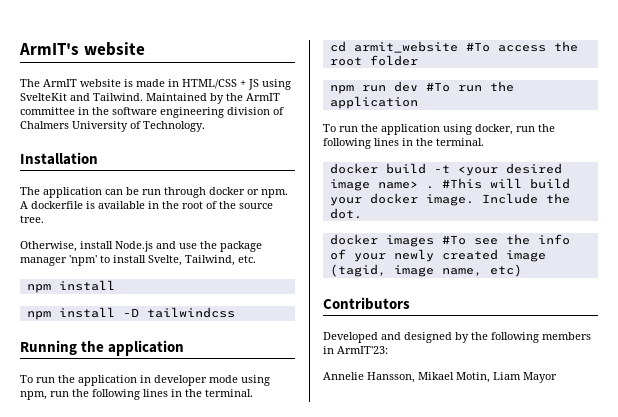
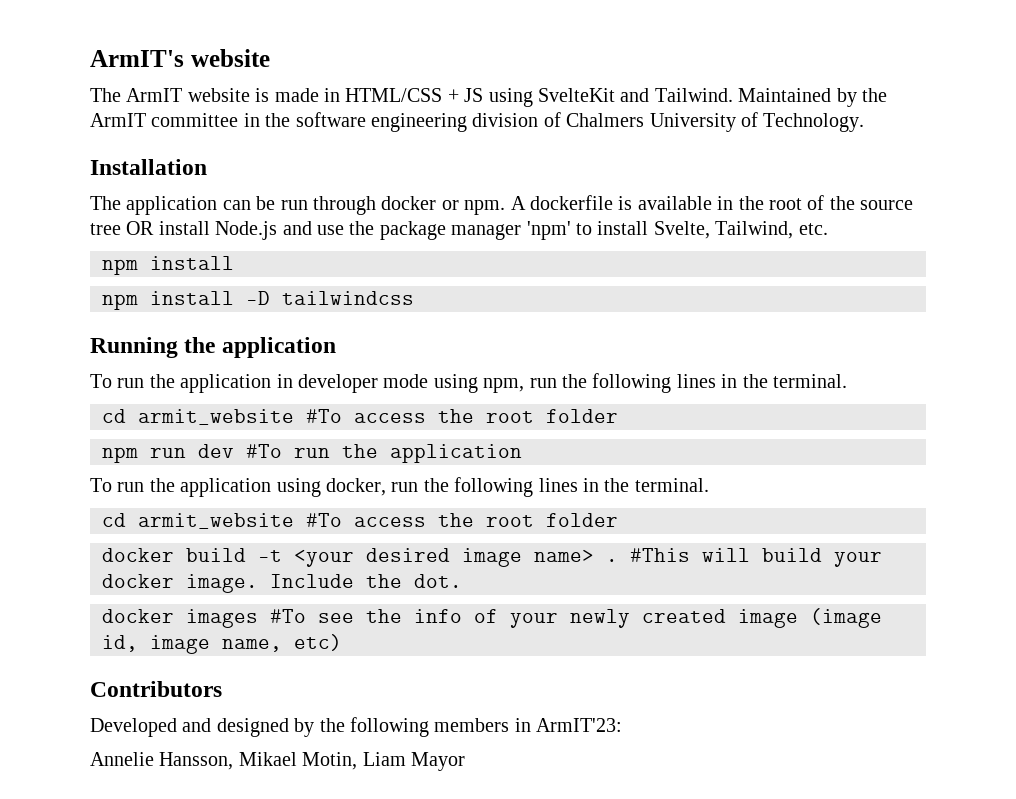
[20,215,44,223] [20,241,77,252] tree. // Otherwise, -> [90,221,155,235] tree OR
(484, 142) none -> [102,513,618,529] // cd armit_website #To access the root folder
[329,264,386,277] (tagid, -> [810,608,882,628] [102,635,138,652] (image id,

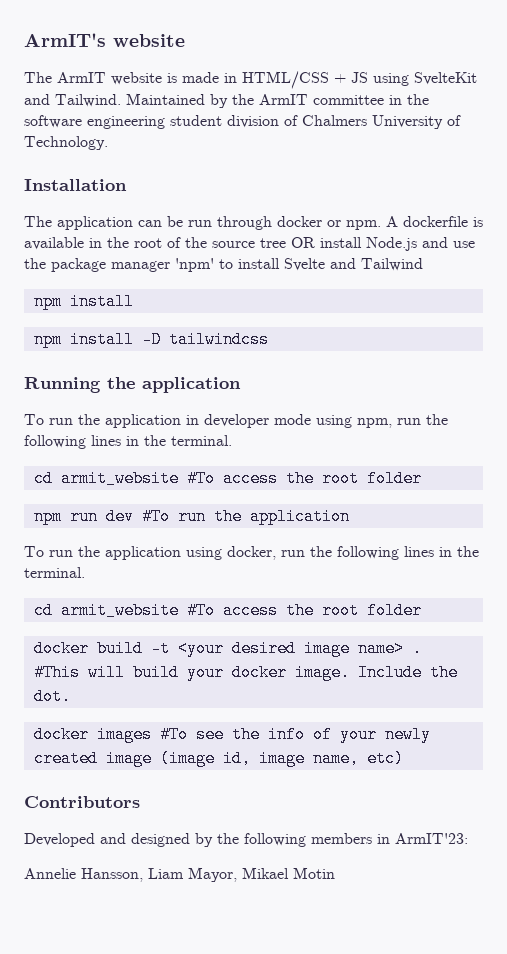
(467, 122) none -> [170,115,222,126] student
[653,221,828,239] Svelte, Tailwind, etc. -> [284,258,423,271] Svelte and Tailwind
[238,752,465,771] Mikael Motin, Liam Mayor -> [148,867,335,882] Liam Mayor, Mikael Motin

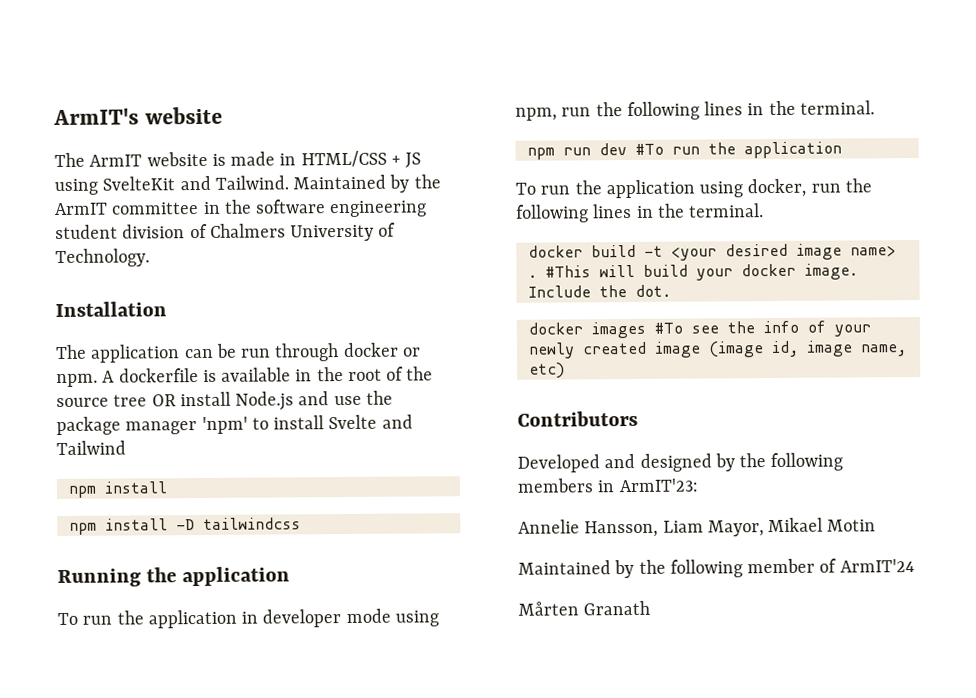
[33,470,422,487] // cd armit_website #To access the root folder -> (875, 107) none
[33,602,422,619] // cd armit_website #To access the root folder -> (765, 210) none
(335, 873) none -> [518,558,915,579] [518,600,651,616] // Maintained by the following member of ArmIT'24 // Mårten Granath

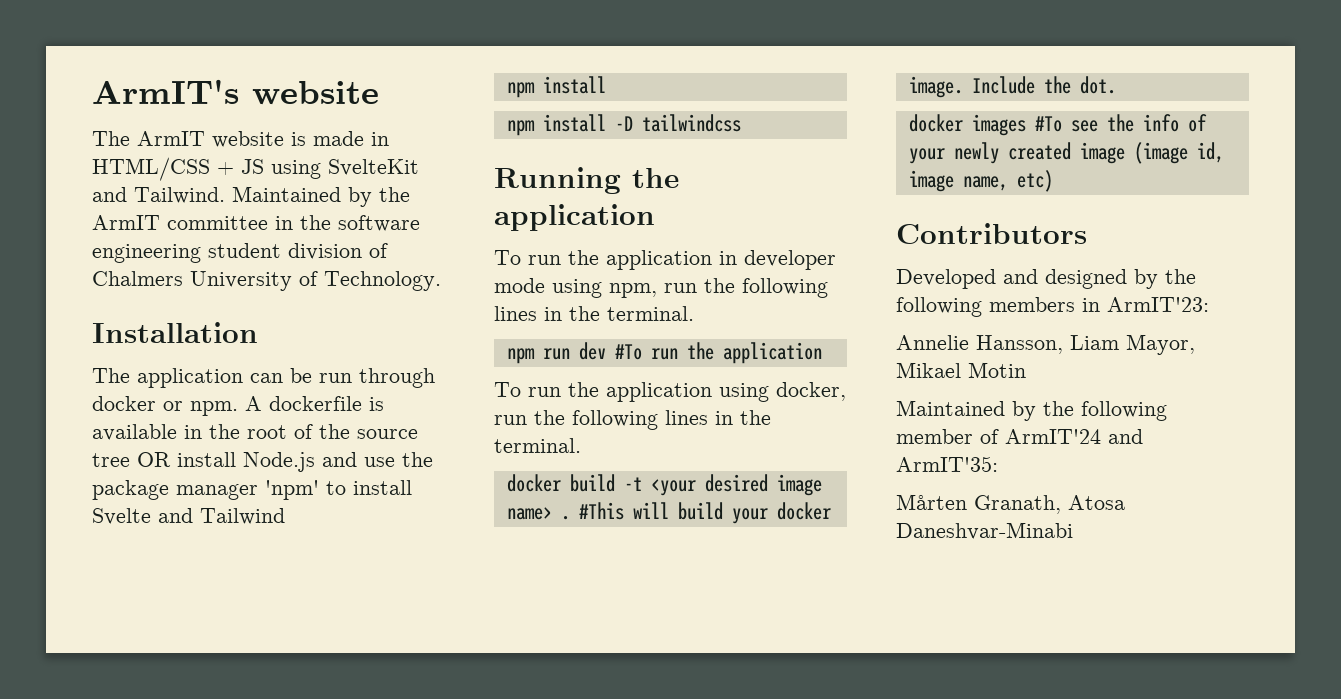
(915, 566) none -> [1108,429,1143,444] [896,456,998,472] and ArmIT'35:
[583,600,651,616] Granath -> [974,495,1125,514] [896,522,1073,540] Granath, Atosa Daneshvar-Minabi

